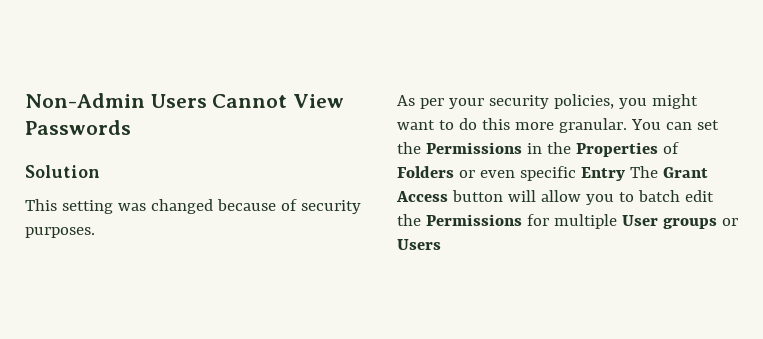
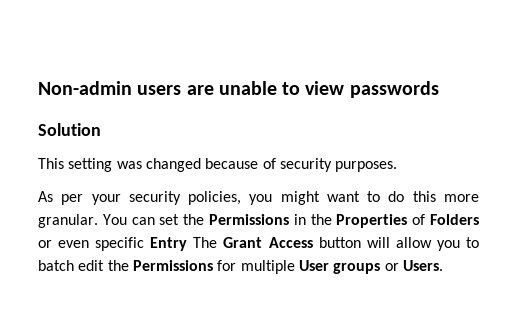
[25,93,345,108] [25,120,131,135] Non-Admin Users Cannot View Passwords -> [38,81,439,98] Non-admin users are unable to view passwords
[397,239,441,250] Users -> [402,260,443,271] Users.

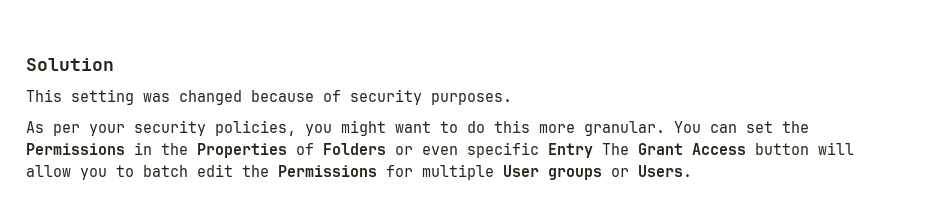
[38,81,439,98] Non-admin users are unable to view passwords // -> (26, 64) none

